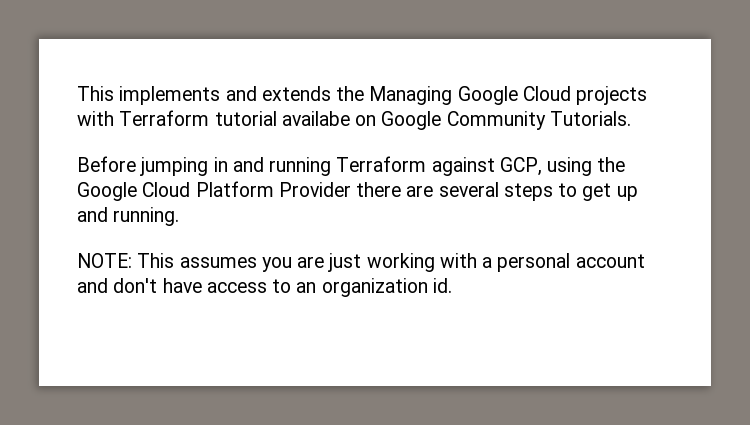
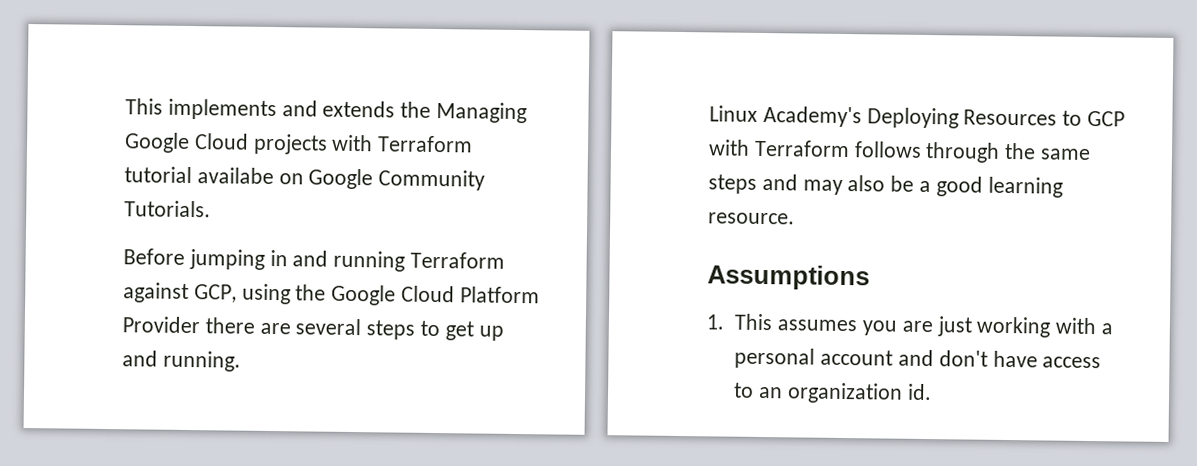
[77,253,132,268] NOTE: -> [709,105,1126,129] [708,139,1092,163] [708,173,1063,198] [708,212,795,225] [707,264,870,291] [706,314,725,330] Linux Academy's Deploying Resources to GCP with Terraform follows through the same steps and may also be a good learning resource. // Assumptions // 1.

